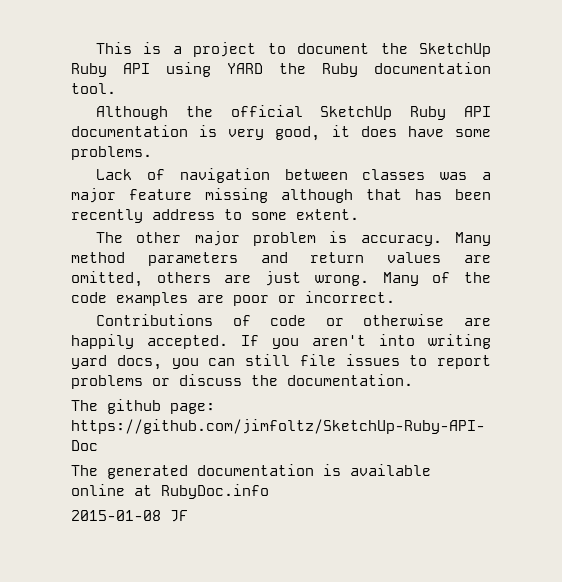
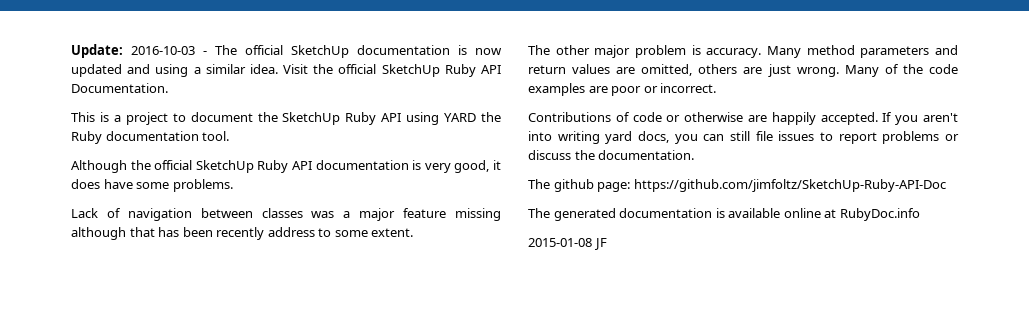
(96, 48) none -> [71,44,502,58] [71,64,502,77] [71,83,168,93] Update: 2016-10-03 - The official SketchUp documentation is now updated and using a similar idea. Visit the official SketchUp Ruby API Documentation. //

